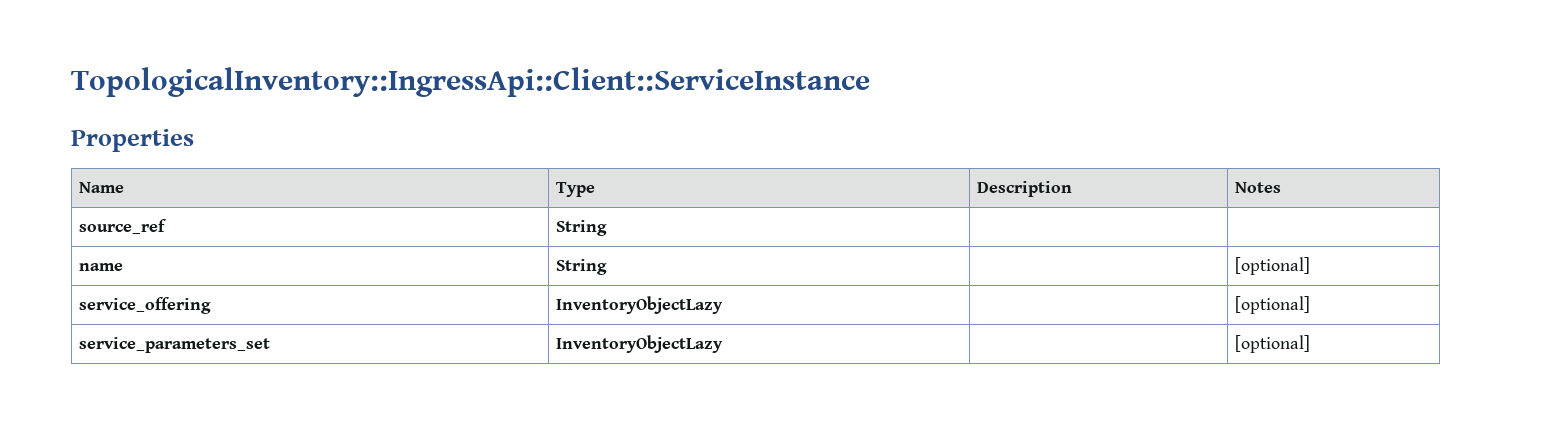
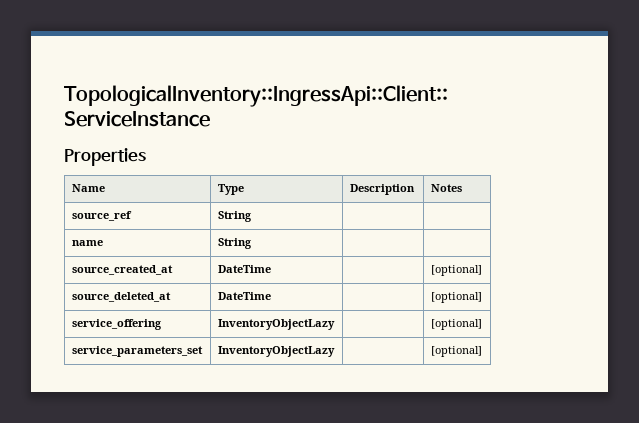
(608, 267) none -> [71,265,173,275] [217,265,271,273] [430,265,482,276] [71,292,171,302] [217,292,271,300] // source_created_at | DateTime | | [optional] // source_deleted_at | DateTime | |

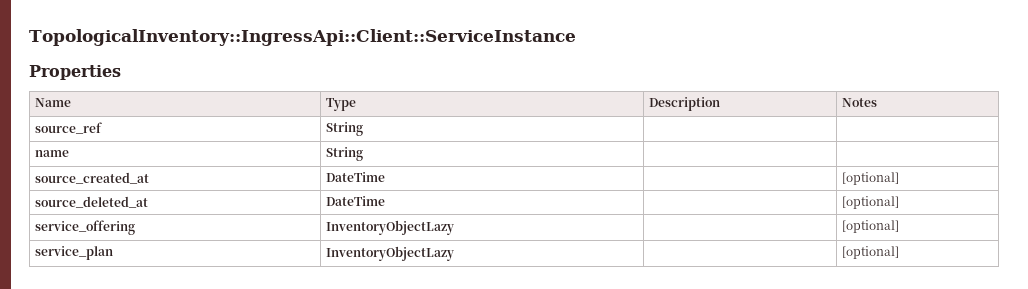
[71,346,203,357] service_parameters_set -> [35,246,114,260] service_plan

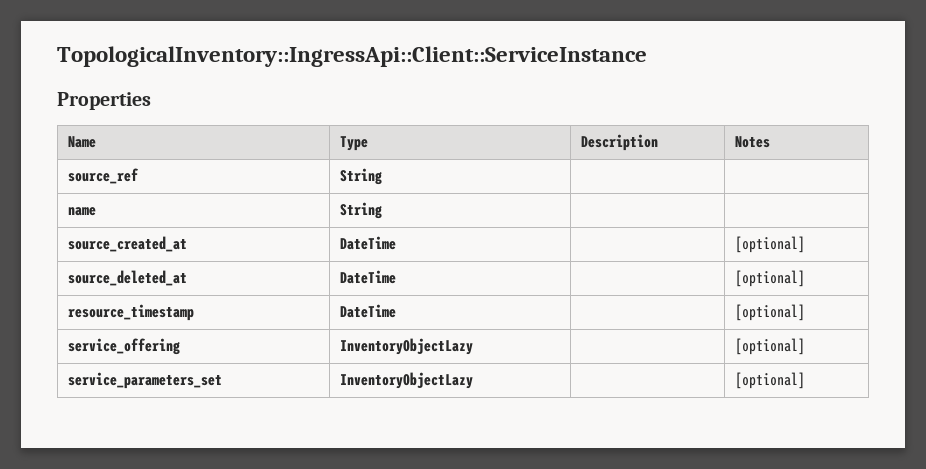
(900, 202) none -> [68,304,195,321] [340,304,397,318] [735,304,806,321] // resource_timestamp | DateTime | | [optional]
[35,246,114,260] service_plan -> [68,372,223,389] service_parameters_set

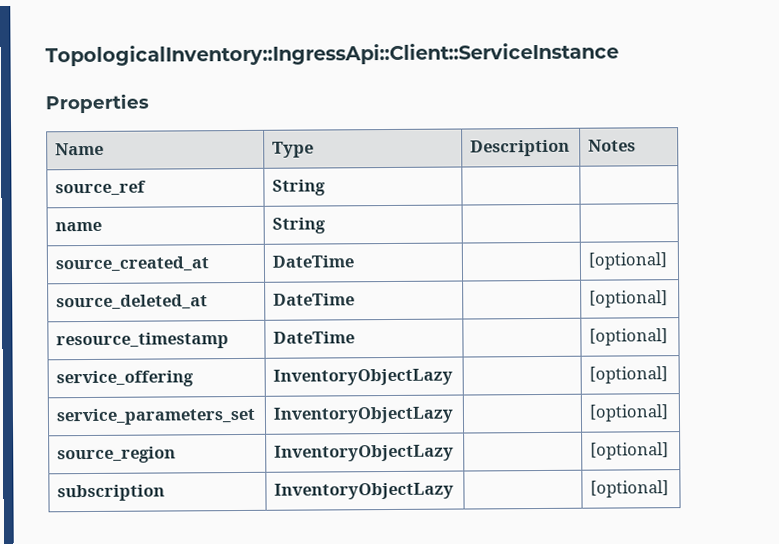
(806, 380) none -> [57,446,177,464] [274,444,455,462] [590,442,670,460] [57,484,166,502] [274,482,455,500] [590,480,670,498] // source_region | InventoryObjectLazy | | [optional] // subscription | InventoryObjectLazy | | [optional]

